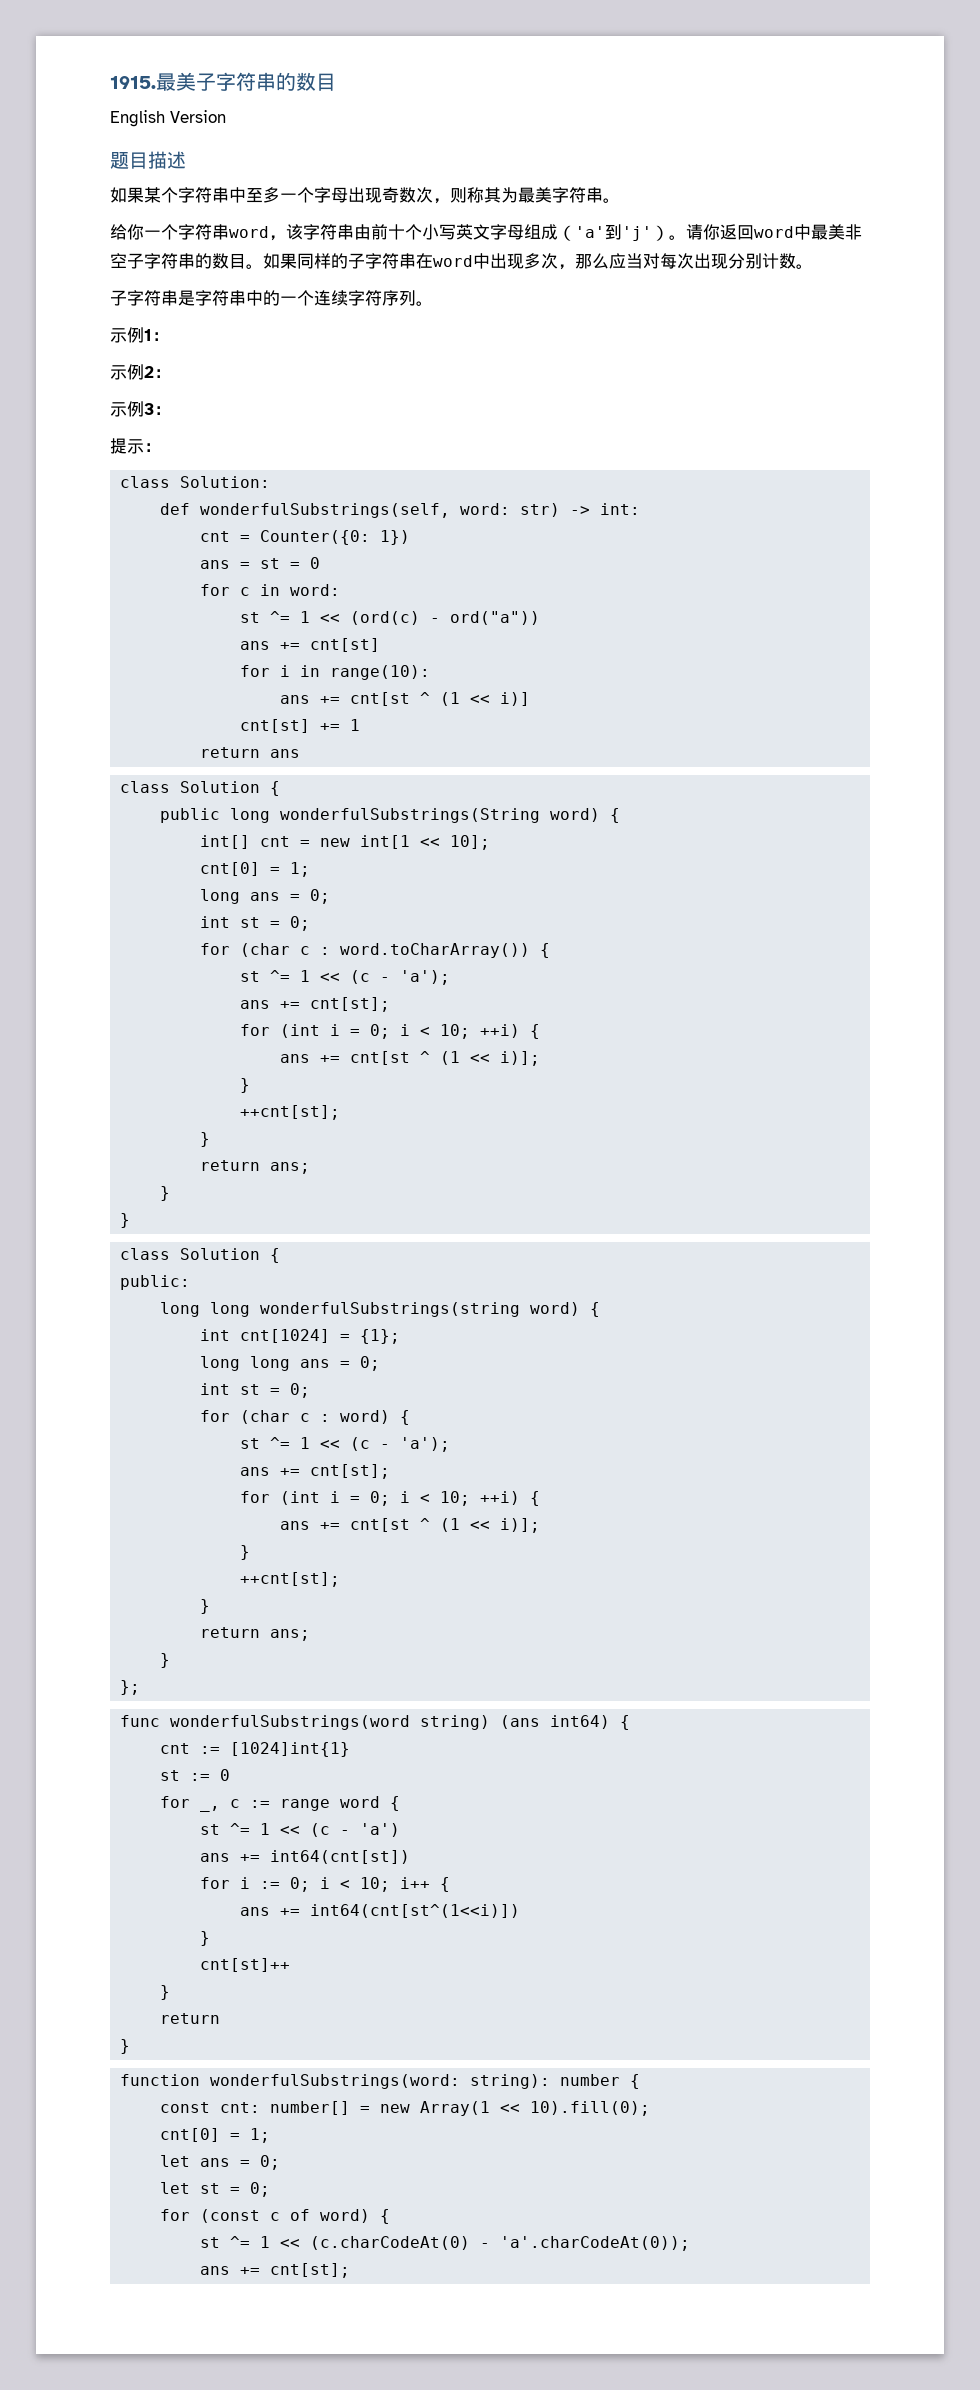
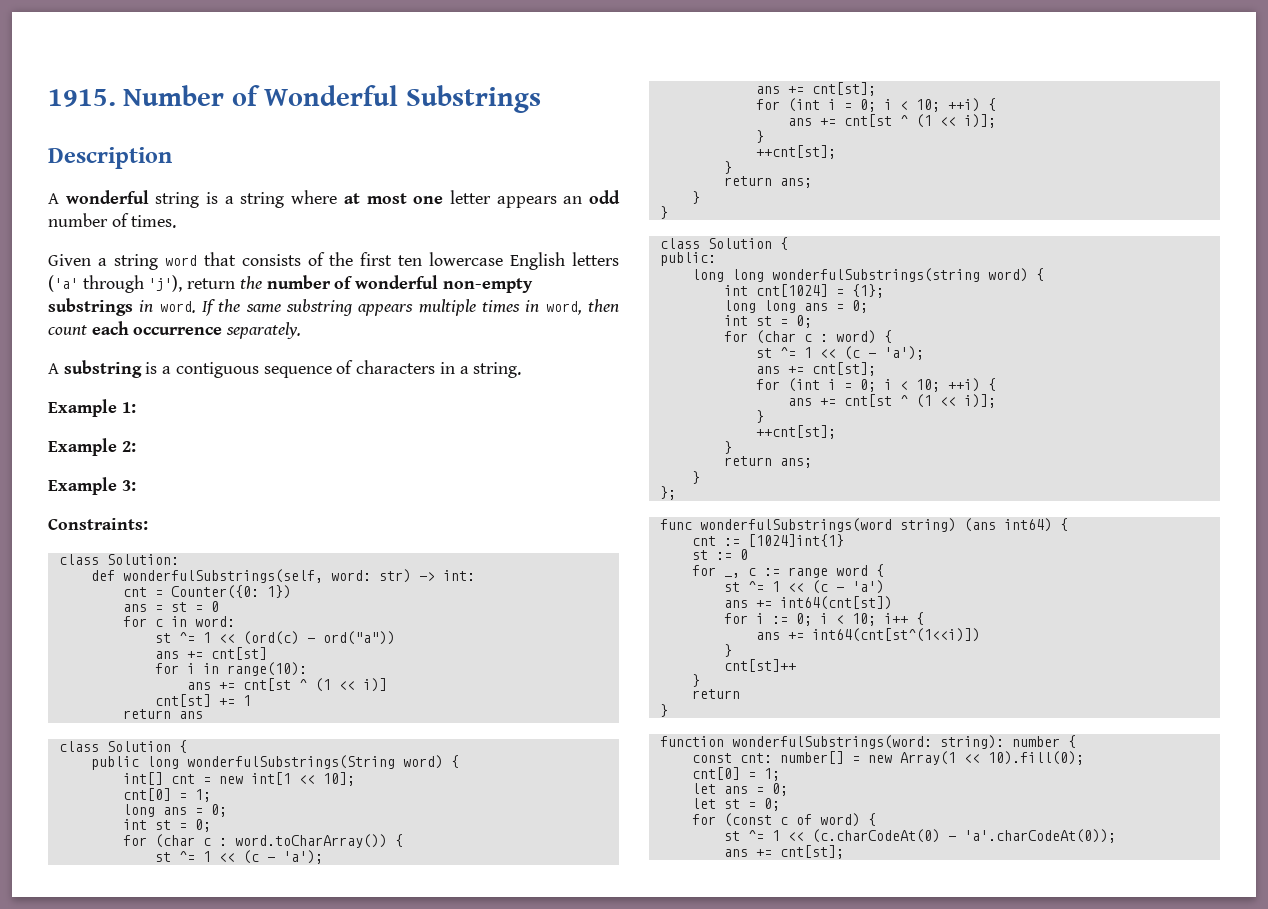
[156,72,336,91] [110,110,226,127] [110,151,186,169] [110,187,620,204] [110,224,862,241] [110,253,813,270] [110,290,433,306] [110,327,169,343] [110,364,171,380] [110,401,171,417] [110,438,161,454] 最美子字符串的数目 // English Version // 题目描述 // 如果某个字符串中至多一个字母出现奇数次，则称其为最美字符串。 // 给你一个字符串word，该字符串由前十个小写英文字母组成（'a'到'j'）。请你返回word中最美非空子字符串的数目。如果同样的子字符串在word中出现多次，那么应当对每次出现分别计数。 // 子字符串是字符串中的一个连续字符序列。 // 示例1： // 示例2： // 示例3： // 提示： -> [123,85,541,113] [48,147,172,169] [48,190,620,208] [48,213,177,228] [48,252,620,270] [48,275,533,293] [48,298,619,316] [48,321,302,339] [48,360,522,378] [48,399,136,417] [48,438,136,456] [48,477,136,495] [48,518,148,530] Number of Wonderful Substrings // Description // A wonderful string is a string where at most one letter appears an odd number of times. // Given a string word that consists of the first ten lowercase English letters ('a' through 'j'), return the number of wonderful non-empty substrings in word. If the same substring appears multiple times in word, then count each occurrence separately. // A substring is a contiguous sequence of characters in a string. // Example 1: // Example 2: // Example 3: // Constraints:

